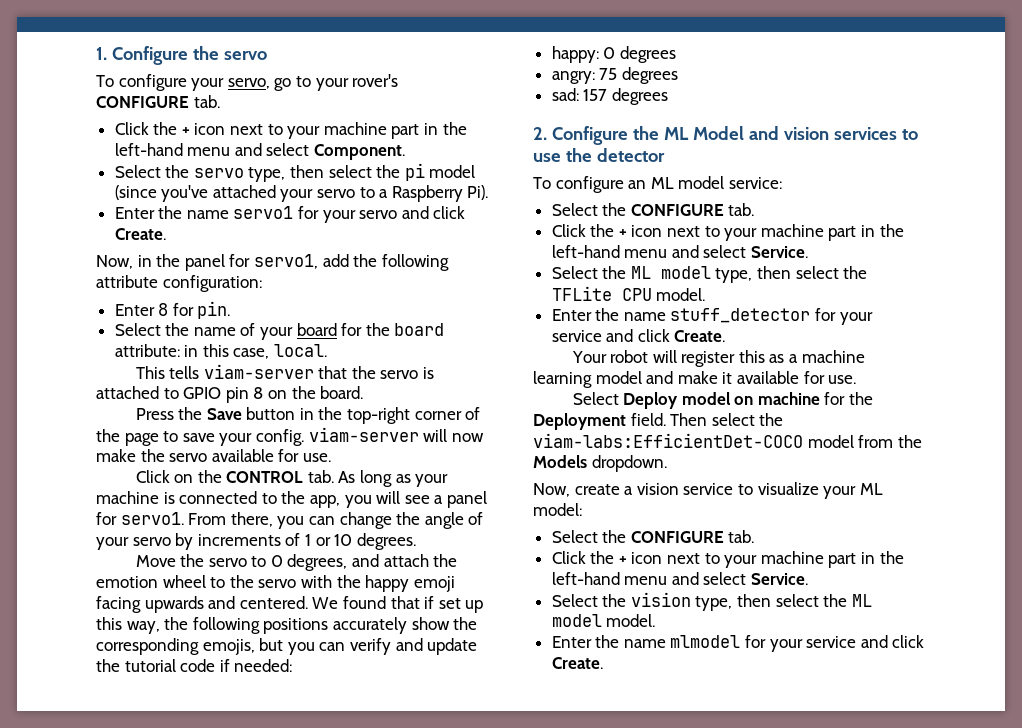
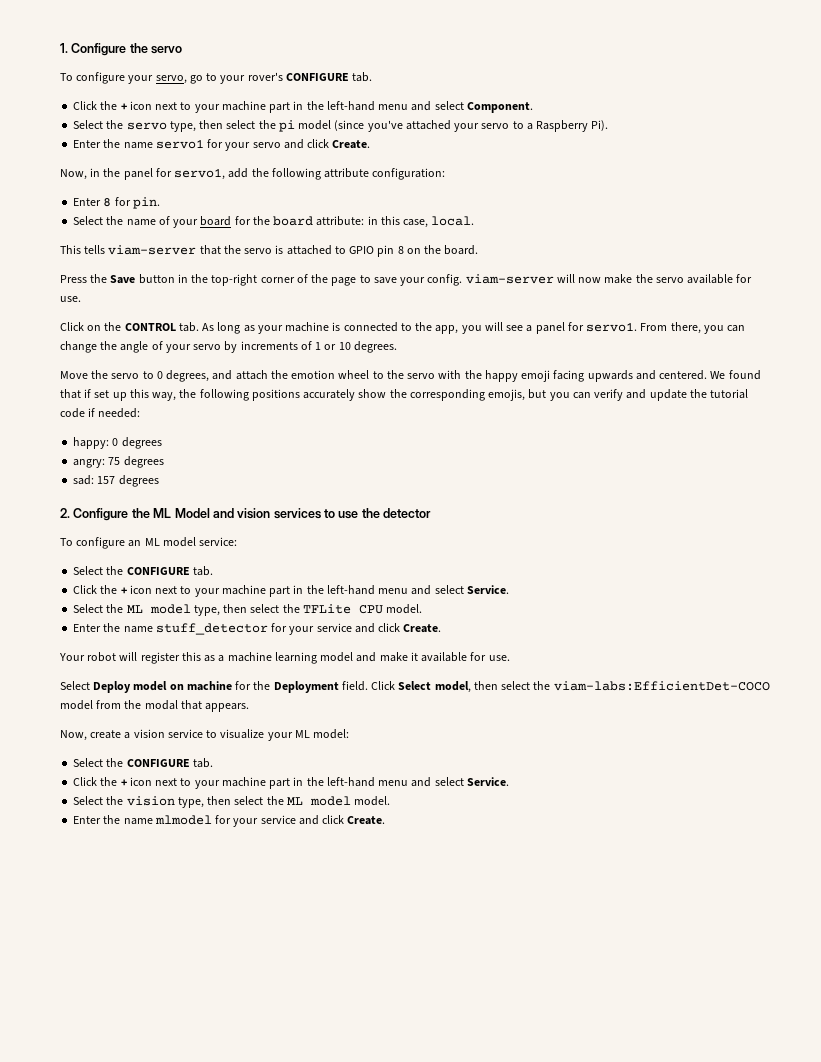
[670,413,708,426] Then -> [371,681,498,693] Click Select model, then
[533,455,667,472] Models dropdown. -> [144,700,250,712] modal that appears.

